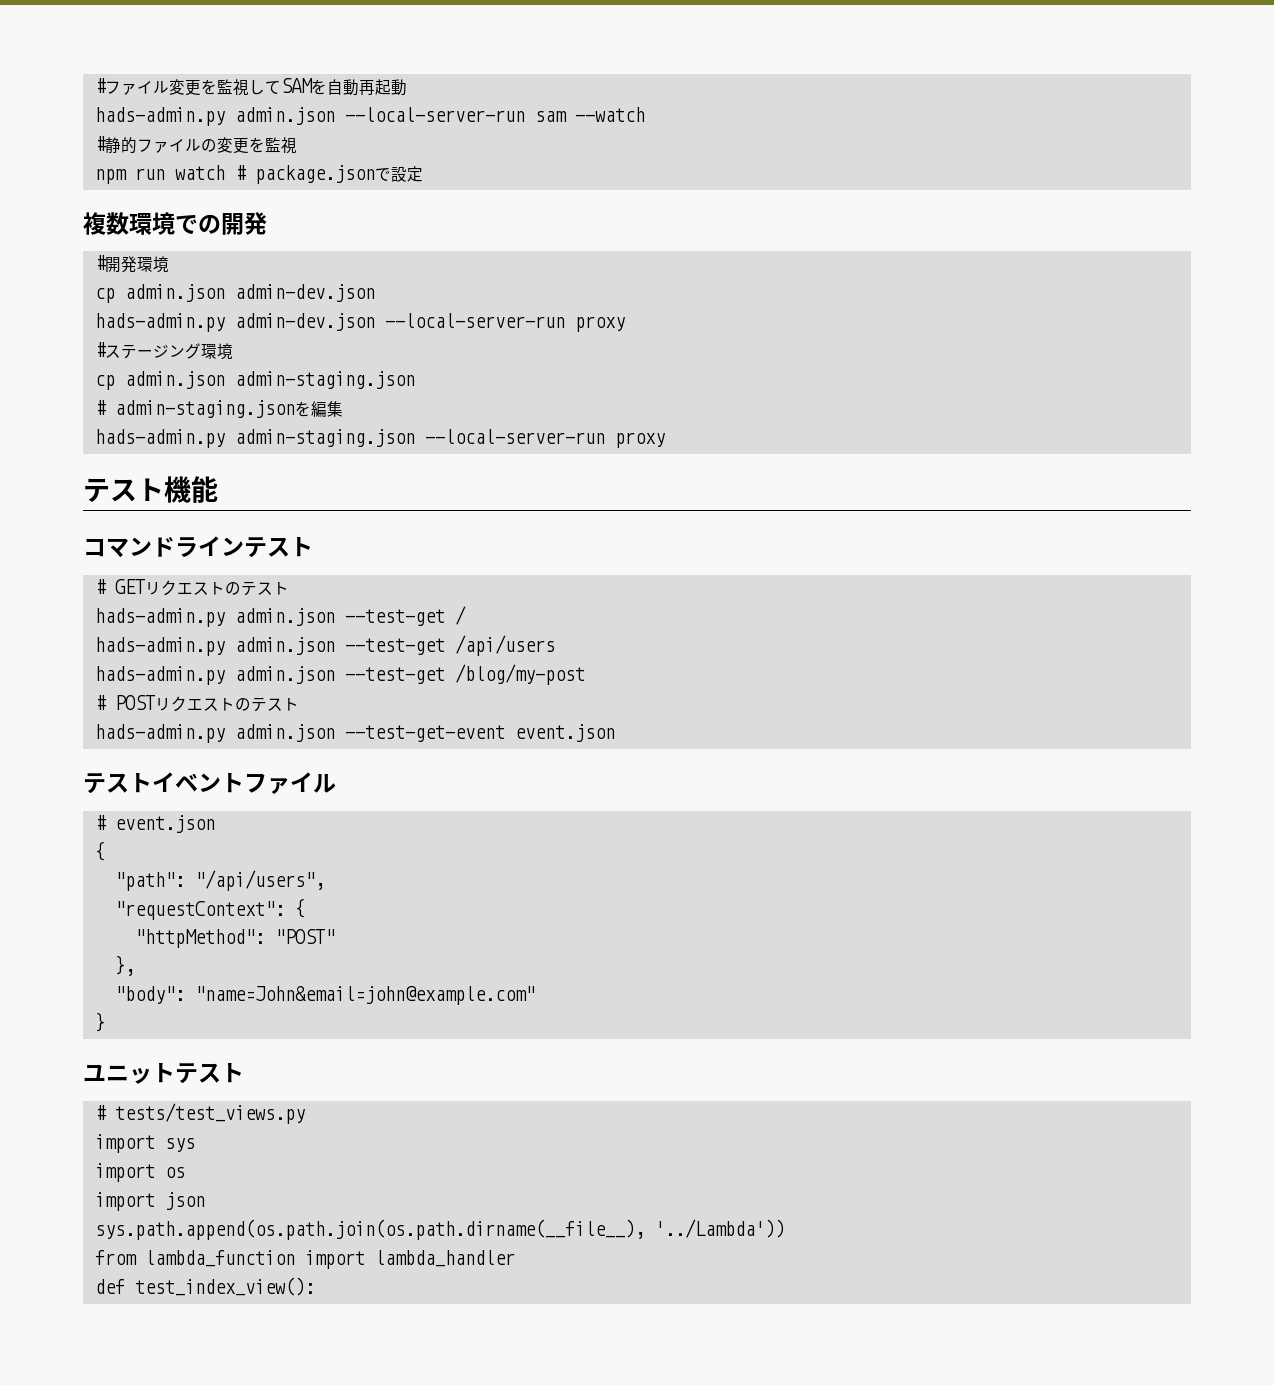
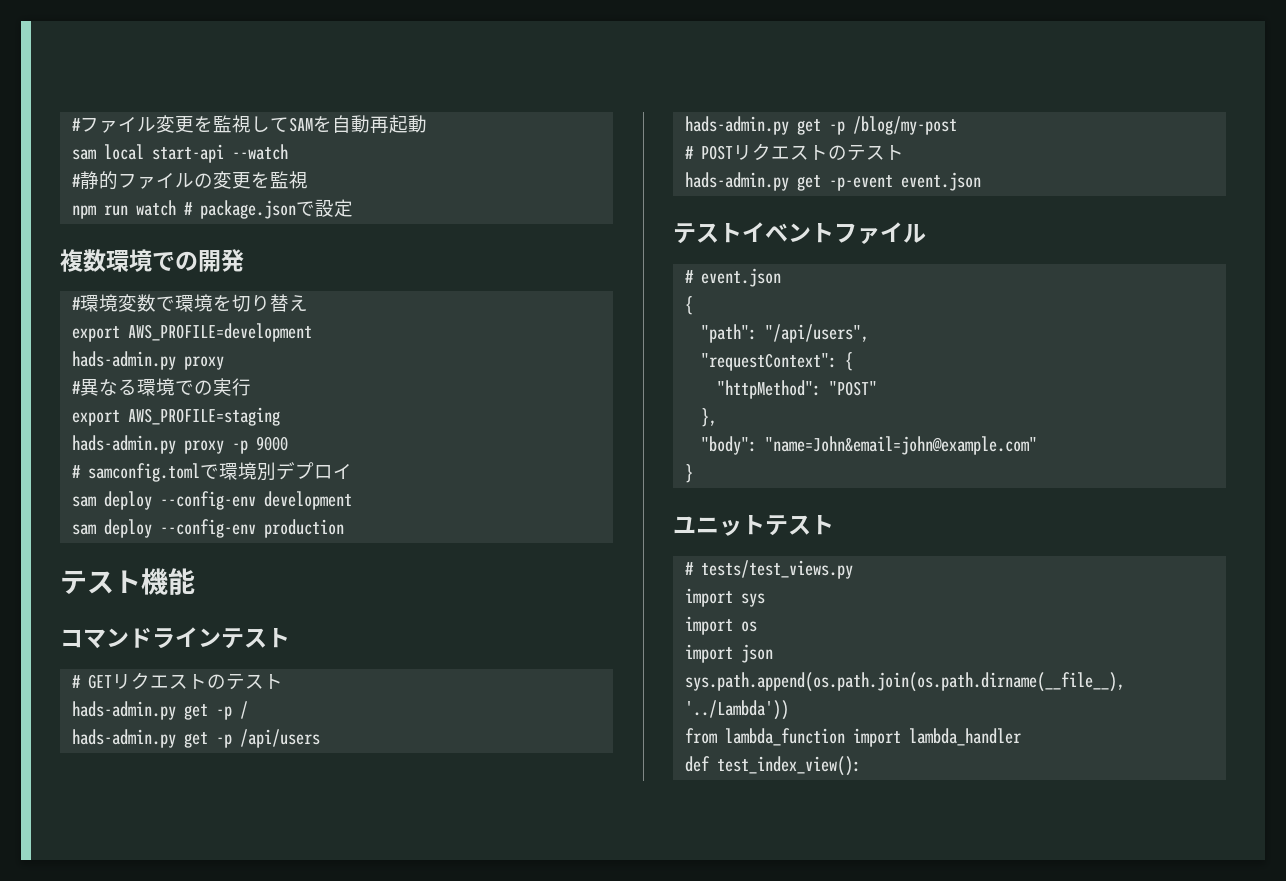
[95,107,567,126] hads-admin.py admin.json --local-server-run sam -> [72,144,224,163] sam local start-api
[105,256,169,273] [95,284,375,303] [95,313,565,332] 開発環境 // cp admin.json admin-dev.json // hads-admin.py admin-dev.json --local-server-run -> [80,294,308,312] [72,323,312,342] [72,351,176,370] 環境変数で環境を切り替え // export AWS_PROFILE=development // hads-admin.py
[105,343,233,360] [95,371,415,390] [95,400,343,418] [95,429,665,448] ステージング環境 // cp admin.json admin-staging.json // # admin-staging.jsonを編集 // hads-admin.py admin-staging.json --local-server-run proxy -> [80,378,251,396] [72,407,280,426] [72,435,288,454] [72,462,352,482] [72,491,352,510] [72,519,344,538] 異なる環境での実行 // export AWS_PROFILE=staging // hads-admin.py proxy -p 9000 // # samconfig.tomlで環境別デプロイ // sam deploy --config-env development // sam deploy --config-env production
[235,608,445,626] admin.json --test-get -> [184,704,232,720] get -p
[235,637,445,655] admin.json --test-get -> [184,732,232,748] get -p
[235,666,445,684] admin.json --test-get -> [797,119,845,135] get -p
[235,724,505,742] admin.json --test-get-event -> [797,175,893,191] get -p-event

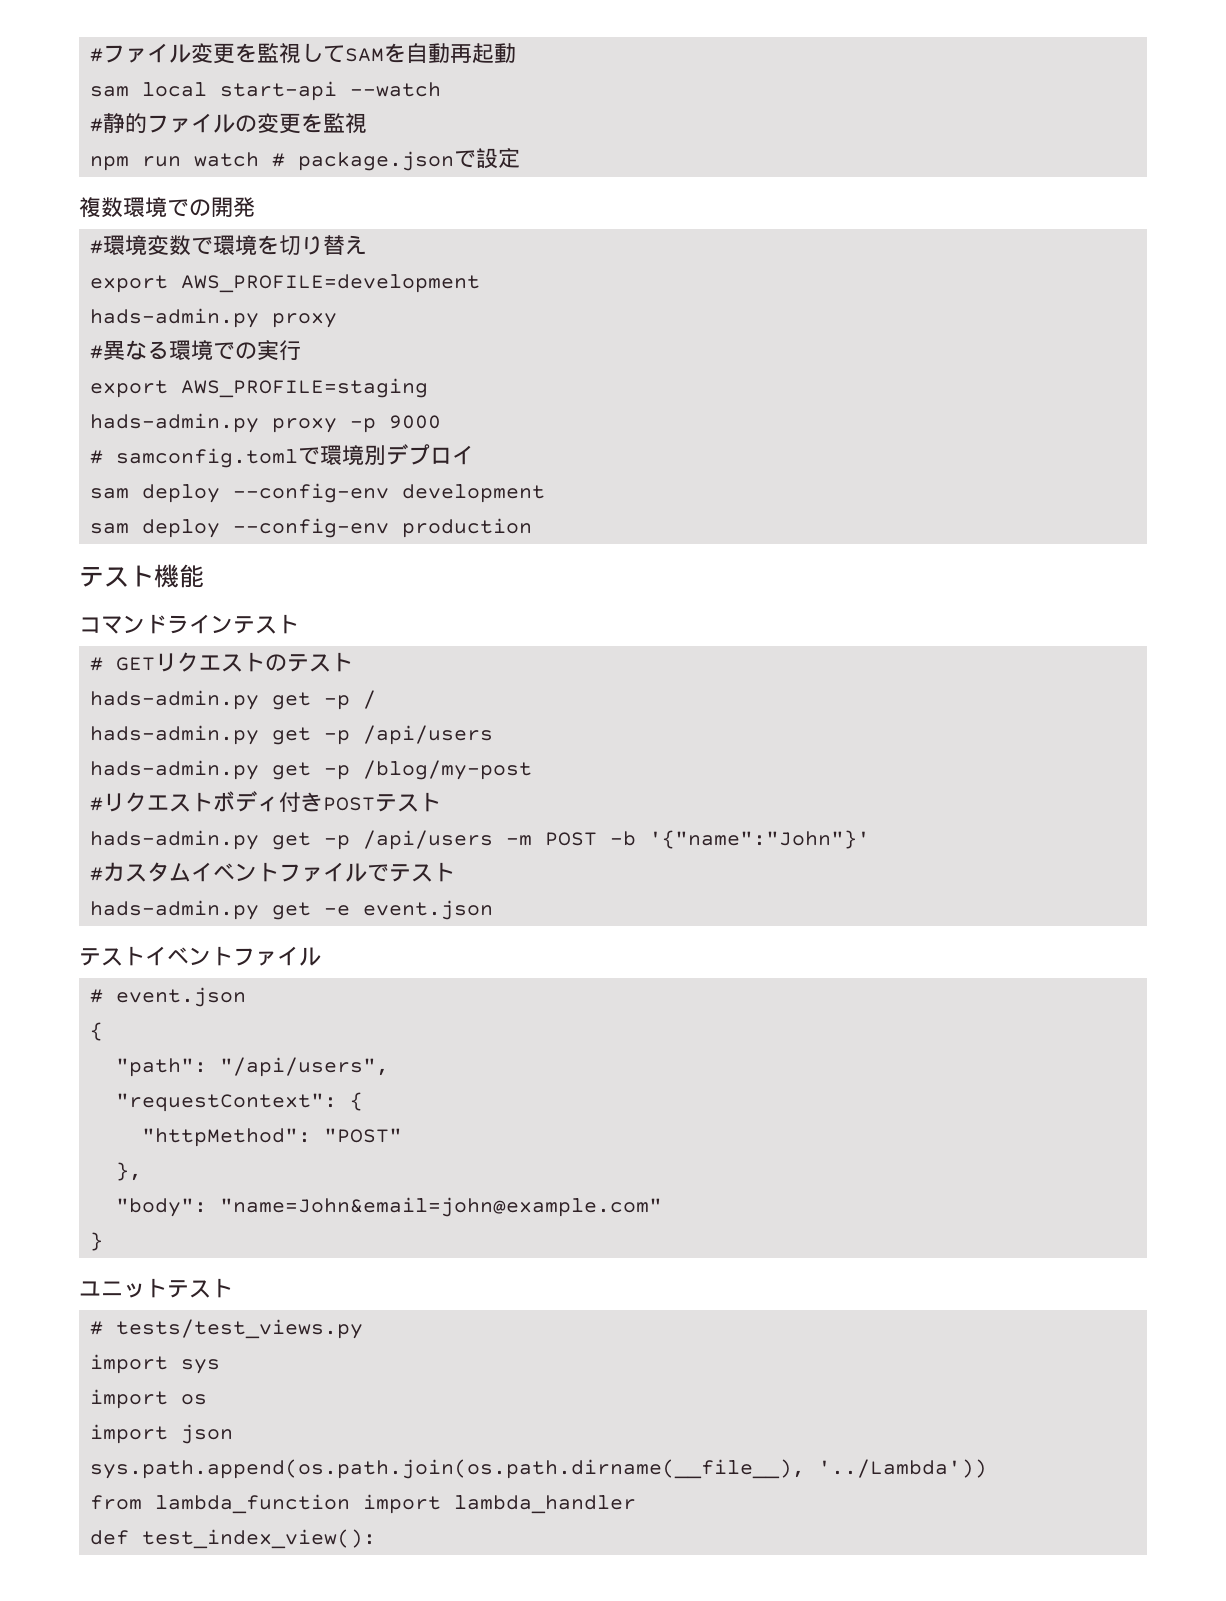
[701,143,904,161] [685,172,893,191] POSTリクエストのテスト // hads-admin.py get -p-event -> [102,791,441,812] [89,830,870,850] [89,862,455,882] [89,900,350,920] リクエストボディ付きPOSTテスト // hads-admin.py get -p /api/users -m POST -b '{"name":"John"}' // #カスタムイベントファイルでテスト // hads-admin.py get -e

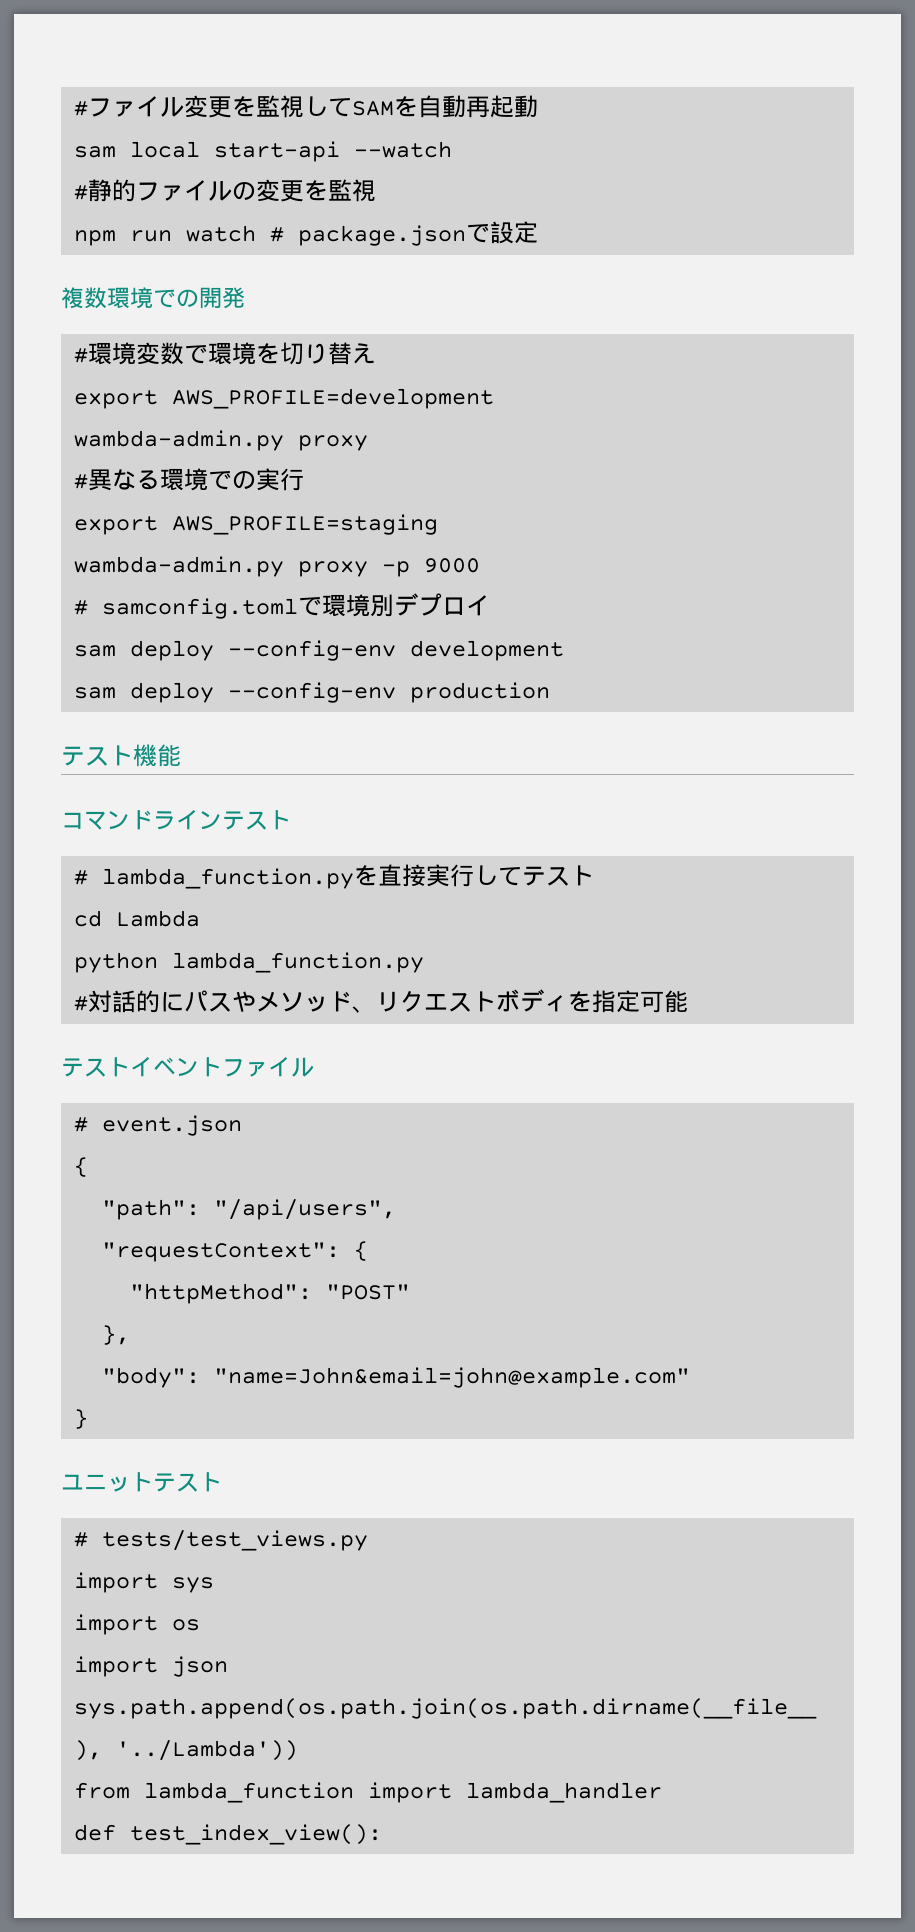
[89,308,259,328] hads-admin.py -> [73,430,284,451] wambda-admin.py
[89,413,259,433] hads-admin.py -> [73,556,284,577] wambda-admin.py
[115,652,353,672] [89,690,376,710] [89,725,493,745] [89,760,532,780] [89,791,441,812] [89,830,870,850] [89,862,455,882] [89,900,493,920] GETリクエストのテスト // hads-admin.py get -p / // hads-admin.py get -p /api/users // hads-admin.py get -p /blog/my-post // #リクエストボディ付きPOSTテスト // hads-admin.py get -p /api/users -m POST -b '{"name":"John"}' // #カスタムイベントファイルでテスト // hads-admin.py get -e event.json -> [101,864,594,889] [73,910,200,927] [73,952,424,973] [73,989,688,1013] lambda_function.pyを直接実行してテスト // cd Lambda // python lambda_function.py // #対話的にパスやメソッド、リクエストボディを指定可能

